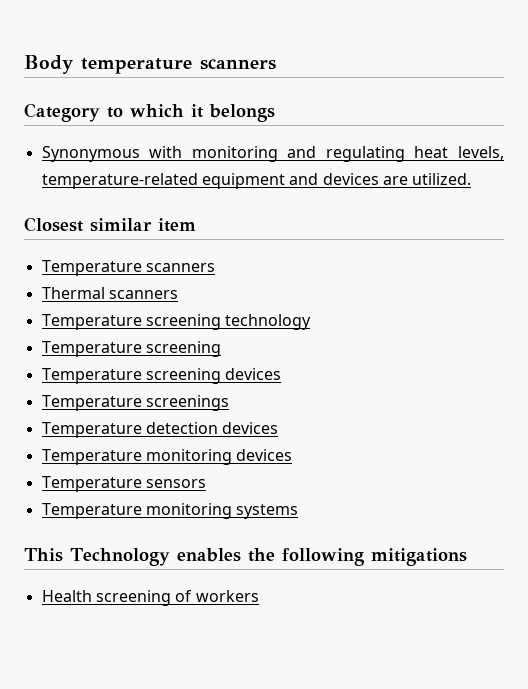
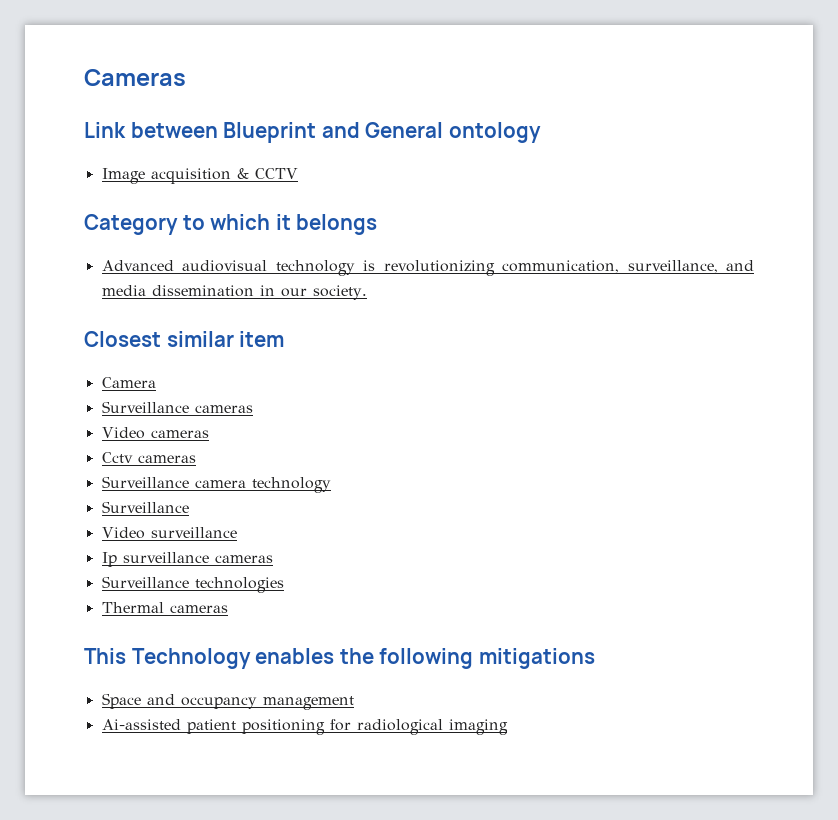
[24,55,276,74] Body temperature scanners -> [84,69,186,86] [84,122,541,143] [101,168,298,184] Cameras // Link between Blueprint and General ontology // Image acquisition & CCTV
[41,146,504,162] [41,173,472,189] [24,217,196,232] [41,260,215,276] [41,287,178,299] [41,314,312,330] [41,341,221,357] [41,368,282,384] [41,395,229,411] [41,422,279,438] [41,449,293,465] [41,476,206,492] [41,503,299,519] Synonymous with monitoring and regulating heat levels, temperature-related equipment and devices are utilized. // Closest similar item // Temperature scanners // Thermal scanners // Temperature screening technology // Temperature screening // Temperature screening devices // Temperature screenings // Temperature detection devices // Temperature monitoring devices // Temperature sensors // Temperature monitoring systems -> [101,260,754,276] [101,285,367,300] [84,331,285,347] [101,377,156,388] [101,401,253,413] [101,427,209,439] [101,452,196,463] [101,476,331,493] [101,501,189,513] [101,527,237,539] [101,552,273,567] [101,576,284,593] [101,602,228,613] Advanced audiovisual technology is revolutionizing communication, surveillance, and media dissemination in our society. // Closest similar item // Camera // Surveillance cameras // Video cameras // Cctv cameras // Surveillance camera technology // Surveillance // Video surveillance // Ip surveillance cameras // Surveillance technologies // Thermal cameras
[41,590,259,606] Health screening of workers -> [101,693,354,710] [101,719,508,735] Space and occupancy management // Ai-assisted patient positioning for radiological imaging

